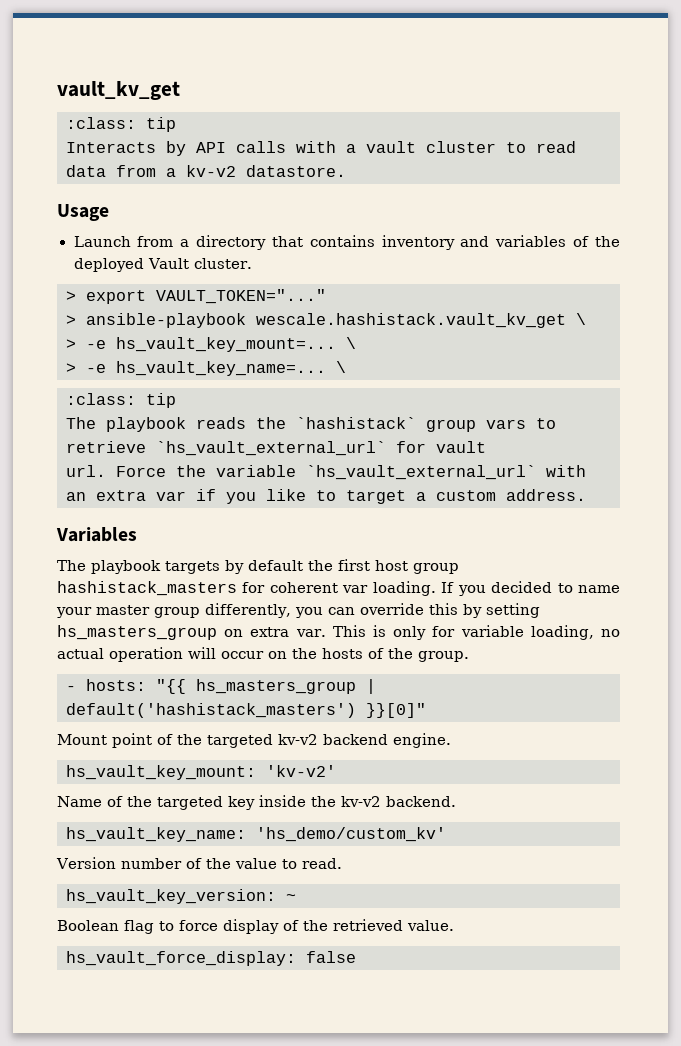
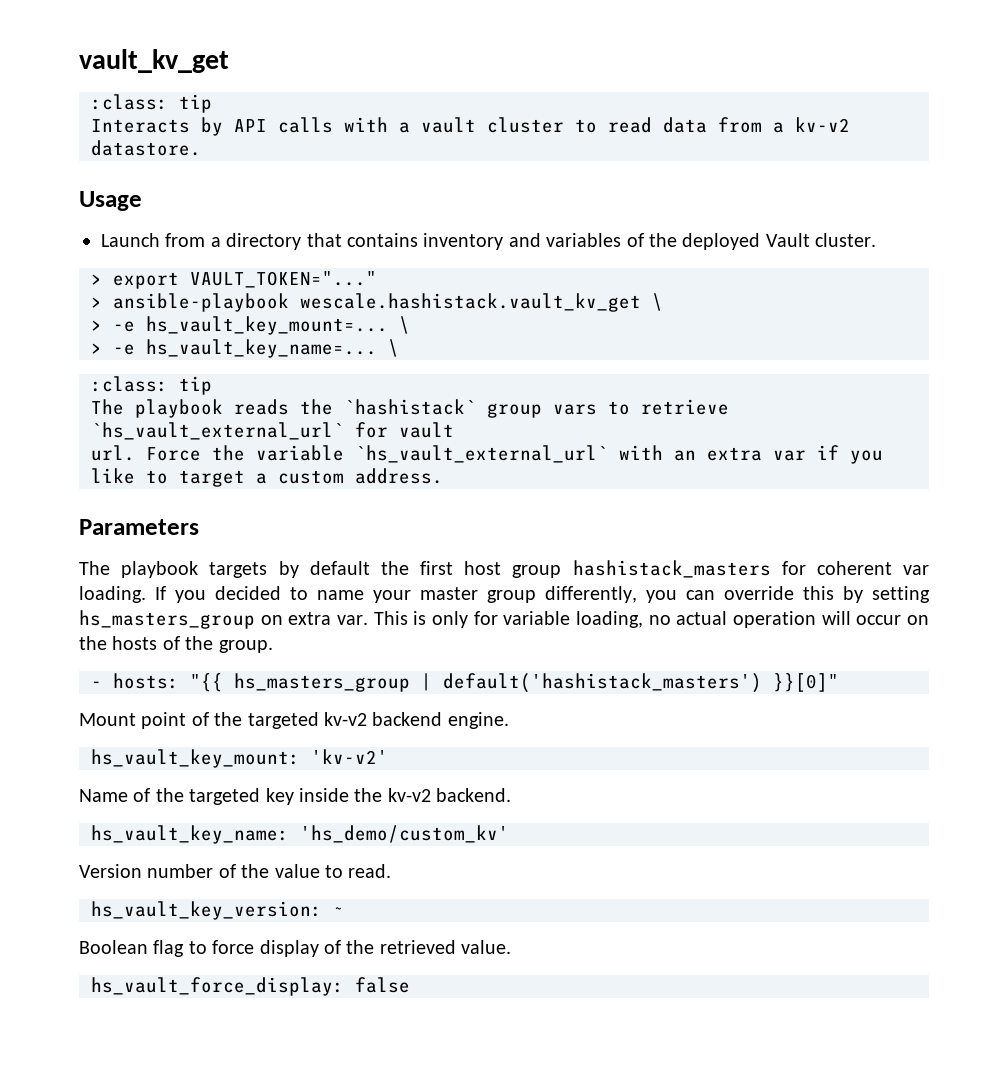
[56,527,137,542] Variables -> [79,519,199,535] Parameters

